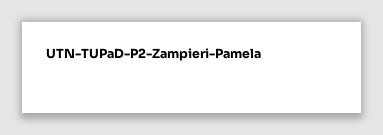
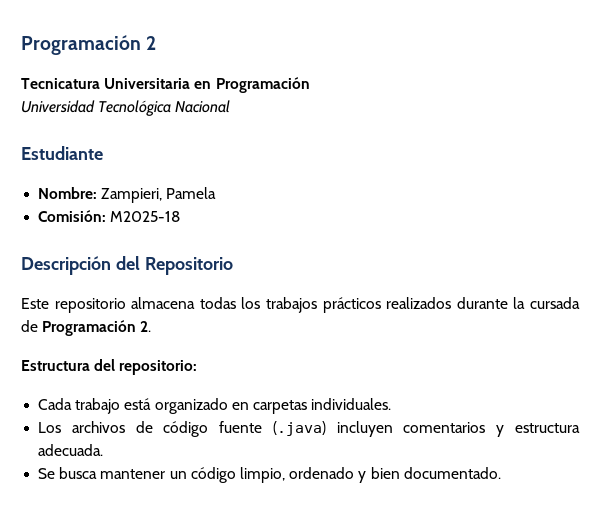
[46,48,261,61] UTN-TUPaD-P2-Zampieri-Pamela -> [21,35,157,55] [21,77,310,93] [21,100,231,116] [21,146,103,160] [38,187,217,203] [38,210,181,222] [21,256,233,275] [21,297,581,313] [21,320,152,336] [21,359,198,375] [38,398,392,414] [38,421,581,437] [38,444,104,456] [38,467,501,483] Programación 2 // Tecnicatura Universitaria en Programación // Universidad Tecnológica Nacional // Estudiante // Nombre: Zampieri, Pamela // Comisión: M2025-18 // Descripción del Repositorio // Este repositorio almacena todas los trabajos prácticos realizados durante la cursada de Programación 2. // Estructura del repositorio: // Cada trabajo está organizado en carpetas individuales. // Los archivos de código fuente (.java) incluyen comentarios y estructura adecuada. // Se busca mantener un código limpio, ordenado y bien documentado.

